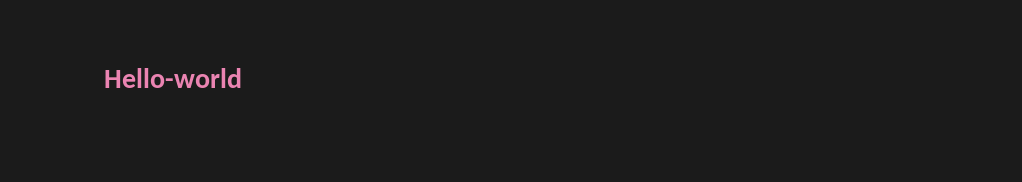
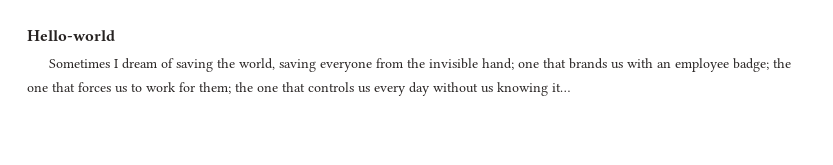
(242, 78) none -> [49,58,792,72] [27,82,570,96] // Sometimes I dream of saving the world, saving everyone from the invisible hand; one that brands us with an employee badge; the one that forces us to work for them; the one that controls us every day without us knowing it…

